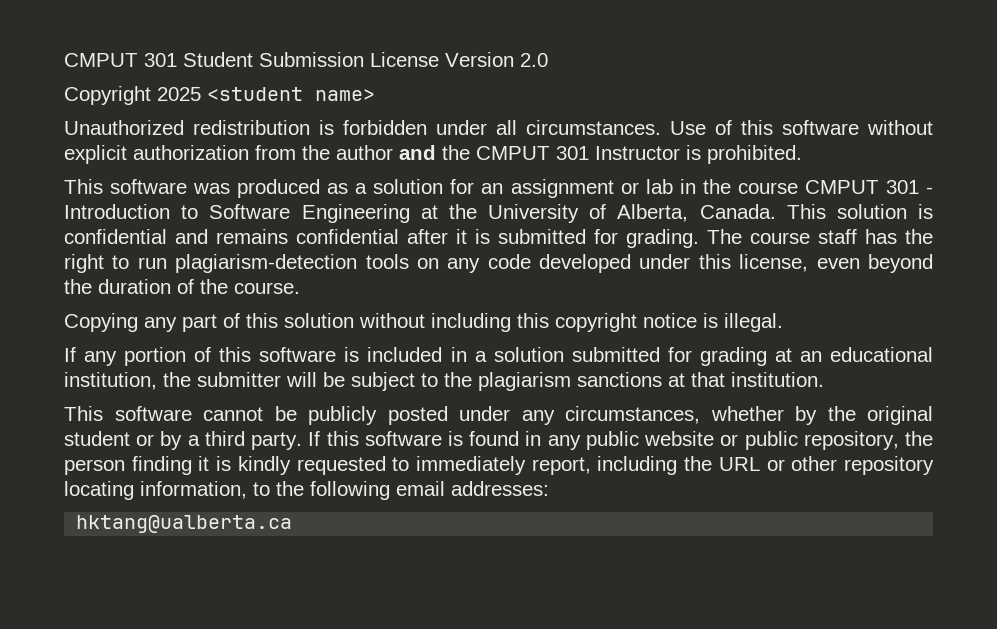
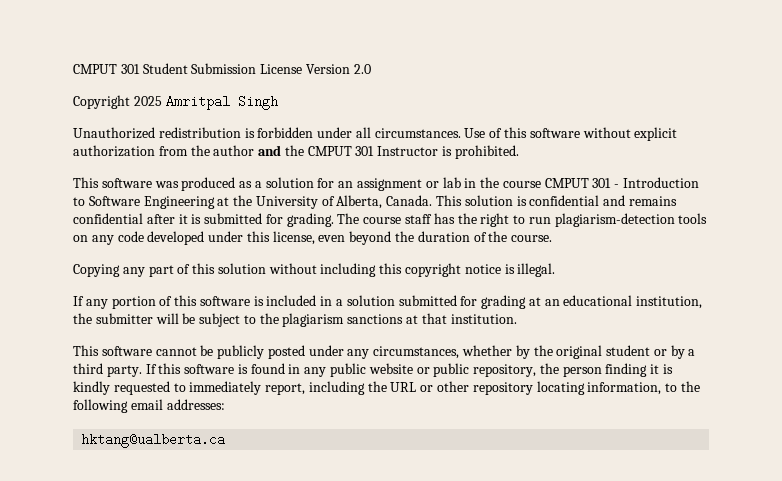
[207,87,375,101] <student name> -> [165,95,278,110] Amritpal Singh

